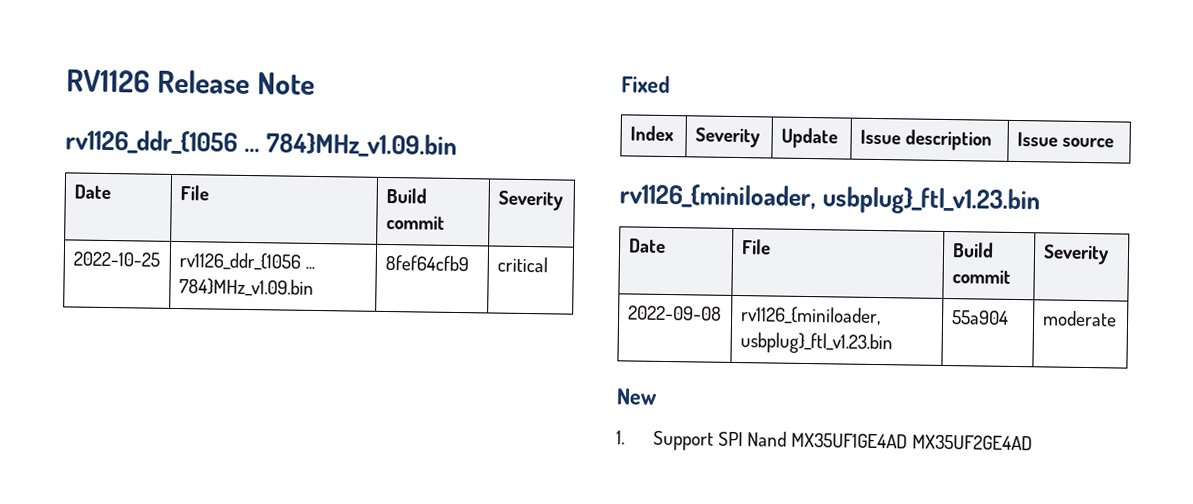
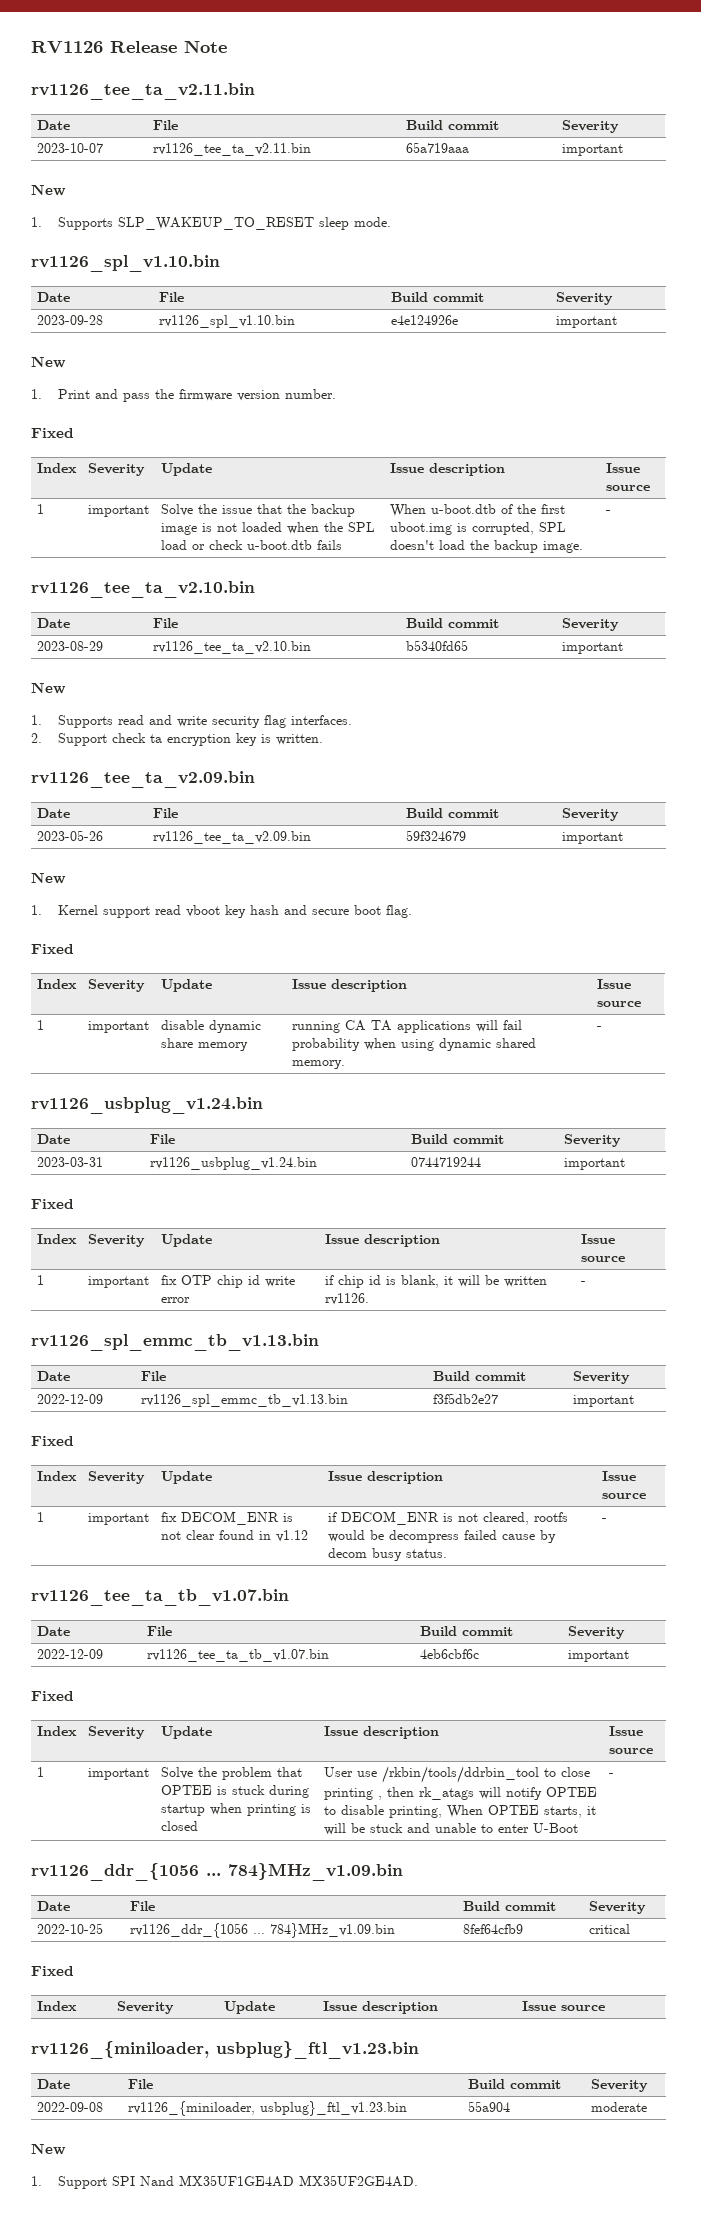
(315, 83) none -> [31,83,255,100] [36,120,70,130] [152,120,178,130] [405,120,499,130] [561,120,619,133] [36,143,103,153] [152,143,311,156] [405,142,469,153] [561,144,623,156] [31,184,66,196] [31,217,391,230] [31,255,220,272] [36,292,70,302] [158,292,184,302] [390,292,484,302] [555,292,613,305] [36,315,103,325] [158,315,295,328] [390,315,458,325] [555,316,617,328] [31,356,66,368] [31,389,336,402] [31,428,74,438] [36,463,77,473] [87,463,145,476] [160,463,212,476] [389,463,505,476] [605,463,640,473] [605,485,650,491] [36,504,44,514] [87,505,149,517] [160,504,355,517] [160,522,375,535] [160,540,342,550] [389,504,565,517] [389,522,566,535] [389,540,583,553] [605,510,611,514] [31,581,255,598] [36,618,70,628] [152,618,178,628] [405,618,499,628] [561,618,619,631] [36,641,103,651] [152,641,311,654] [405,640,468,651] [561,642,623,654] [31,682,66,694] [31,715,352,728] [31,733,323,746] [31,771,255,788] [36,808,70,818] [152,808,178,818] [405,808,499,818] [561,808,619,821] [36,830,103,841] [152,831,311,844] [405,830,466,841] [561,832,623,844] [31,872,66,884] [31,905,412,918] [31,944,74,954] [36,979,77,989] [87,979,145,992] [160,979,212,992] [291,979,407,992] [596,979,631,989] [596,1001,641,1007] [36,1020,44,1030] [87,1021,149,1033] [160,1020,261,1033] [160,1038,248,1051] [291,1020,522,1033] [291,1038,536,1051] [291,1060,345,1069] [596,1026,602,1030] [31,1097,263,1114] [36,1134,70,1144] [149,1134,175,1144] [410,1134,504,1144] [563,1134,621,1147] [36,1157,103,1167] [149,1157,317,1170] [410,1157,481,1167] [563,1158,625,1170] [31,1199,74,1209] [36,1234,77,1244] [87,1234,145,1247] [160,1234,212,1247] [324,1234,440,1247] [580,1234,615,1244] [580,1256,625,1262] [36,1275,44,1285] [87,1276,149,1288] [160,1275,295,1288] [160,1297,190,1303] [324,1275,547,1288] [324,1293,369,1305] [580,1281,586,1285] [31,1334,319,1351] [36,1371,70,1381] [140,1371,166,1381] [432,1371,526,1381] [572,1371,630,1384] [36,1394,103,1404] [140,1394,348,1407] [432,1393,498,1404] [572,1395,634,1407] [31,1436,74,1446] [36,1471,77,1481] [87,1471,145,1484] [160,1471,212,1484] [327,1471,443,1484] [601,1471,636,1481] [601,1493,646,1499] [36,1512,44,1522] [87,1513,149,1525] [160,1511,293,1525] [160,1530,308,1542] [327,1511,568,1525] [327,1530,556,1543] [327,1548,447,1561] [601,1518,607,1522] [31,1589,289,1606] [36,1626,70,1636] [146,1626,172,1636] [419,1626,513,1636] [567,1626,625,1639] [36,1649,103,1659] [146,1649,329,1662] [419,1649,479,1659] [567,1650,629,1662] [31,1691,74,1701] [36,1726,77,1736] [87,1726,145,1739] [160,1726,212,1739] [323,1726,439,1739] [608,1726,643,1736] [608,1748,653,1754] [36,1767,44,1777] [87,1768,149,1780] [160,1767,302,1780] [160,1785,309,1798] [160,1803,311,1816] [160,1821,198,1831] [323,1766,590,1783] [323,1787,597,1800] [323,1805,596,1818] [323,1823,578,1835] [608,1773,614,1777] // rv1126_tee_ta_v2.11.bin // Date | File | Build commit | Severity // 2023-10-07 | rv1126_tee_ta_v2.11.bin | 65a719aaa | important // New // 1. Supports SLP_WAKEUP_TO_RESET sleep mode. // rv1126_spl_v1.10.bin // Date | File | Build commit | Severity // 2023-09-28 | rv1126_spl_v1.10.bin | e4e124926e | important // New // 1. Print and pass the firmware version number. // Fixed // Index | Severity | Update | Issue description | Issue source // 1 | important | Solve the issue that the backup image is not loaded when the SPL load or check u-boot.dtb fails | When u-boot.dtb of the first uboot.img is corrupted, SPL doesn't load the backup image. | - // rv1126_tee_ta_v2.10.bin // Date | File | Build commit | Severity // 2023-08-29 | rv1126_tee_ta_v2.10.bin | b5340fd65 | important // New // 1. Supports read and write security flag interfaces. // 2. Support check ta encryption key is written. // rv1126_tee_ta_v2.09.bin // Date | File | Build commit | Severity // 2023-05-26 | rv1126_tee_ta_v2.09.bin | 59f324679 | important // New // 1. Kernel support read vboot key hash and secure boot flag. // Fixed // Index | Severity | Update | Issue description | Issue source // 1 | important | disable dynamic share memory | running CA TA applications will fail probability when using dynamic shared memory. | - // rv1126_usbplug_v1.24.bin // Date | File | Build commit | Severity // 2023-03-31 | rv1126_usbplug_v1.24.bin | 0744719244 | important // Fixed // Index | Severity | Update | Issue description | Issue source // 1 | important | fix OTP chip id write error | if chip id is blank, it will be written rv1126. | - // rv1126_spl_emmc_tb_v1.13.bin // Date | File | Build commit | Severity // 2022-12-09 | rv1126_spl_emmc_tb_v1.13.bin | f3f5db2e27 | important // Fixed // Index | Severity | Update | Issue description | Issue source // 1 | important | fix DECOM_ENR is not clear found in v1.12 | if DECOM_ENR is not cleared, rootfs would be decompress failed cause by decom busy status. | - // rv1126_tee_ta_tb_v1.07.bin // Date | File | Build commit | Severity // 2022-12-09 | rv1126_tee_ta_tb_v1.07.bin | 4eb6cbf6c | important // Fixed // Index | Severity | Update | Issue description | Issue source // 1 | important | Solve the problem that OPTEE is stuck during startup when printing is closed | User use /rkbin/tools/ddrbin_tool to close printing , then rk_atags will notify OPTEE to disable printing, When OPTEE starts, it will be stuck and unable to enter U-Boot | -
[912,434,1034,451] MX35UF2GE4AD -> [298,2175,418,2187] MX35UF2GE4AD.

